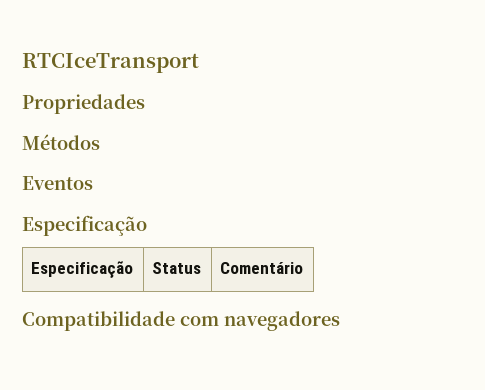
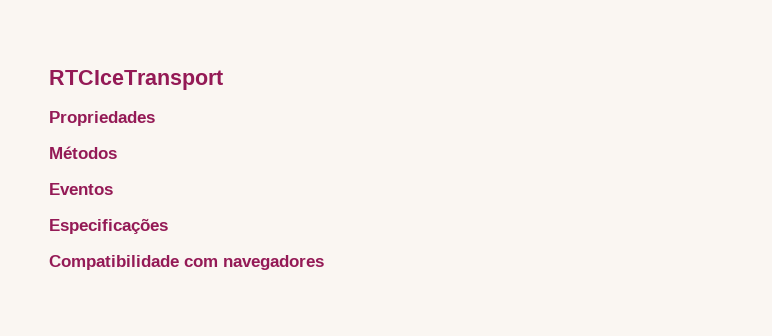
[22,215,147,236] [31,261,134,278] [152,262,202,274] [220,262,304,274] Especificação // Especificação | Status | Comentário -> [49,218,168,234] Especificações

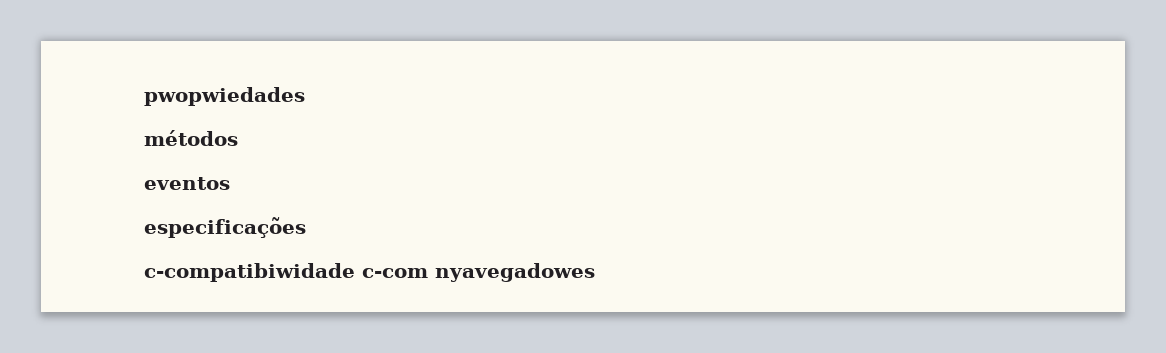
[49,70,223,90] [49,111,155,126] [49,146,117,159] [49,183,113,195] [49,218,168,234] [49,255,324,270] RTCIceTransport // Propriedades // Métodos // Eventos // Especificações // Compatibilidade com navegadores -> [144,87,305,106] [144,130,238,146] [144,177,230,190] [144,217,306,238] [144,263,595,282] pwopwiedades // métodos // eventos // especificações // c-compatibiwidade c-com nyavegadowes

